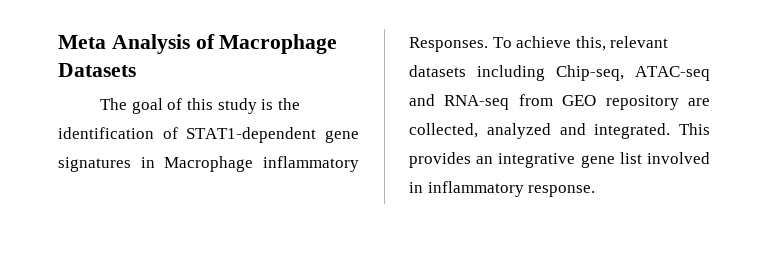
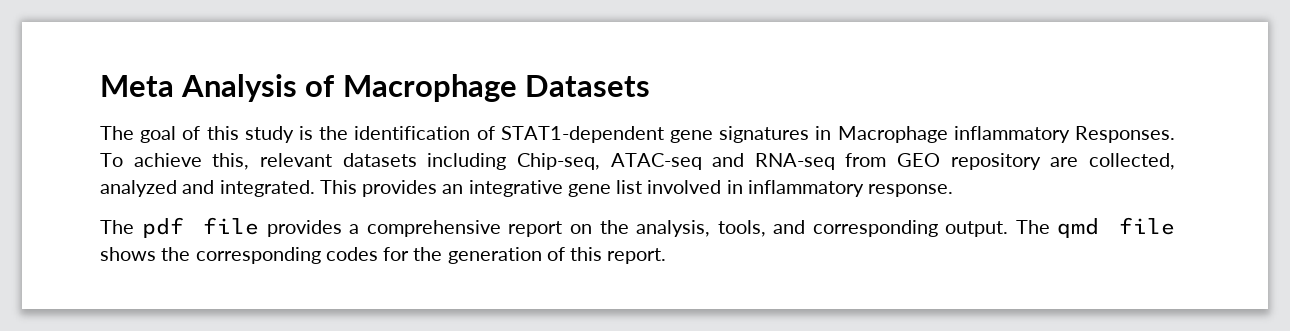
(596, 191) none -> [100,217,1175,238] [100,247,667,264] // The pdf file provides a comprehensive report on the analysis, tools, and corresponding output. The qmd file shows the corresponding codes for the generation of this report.

